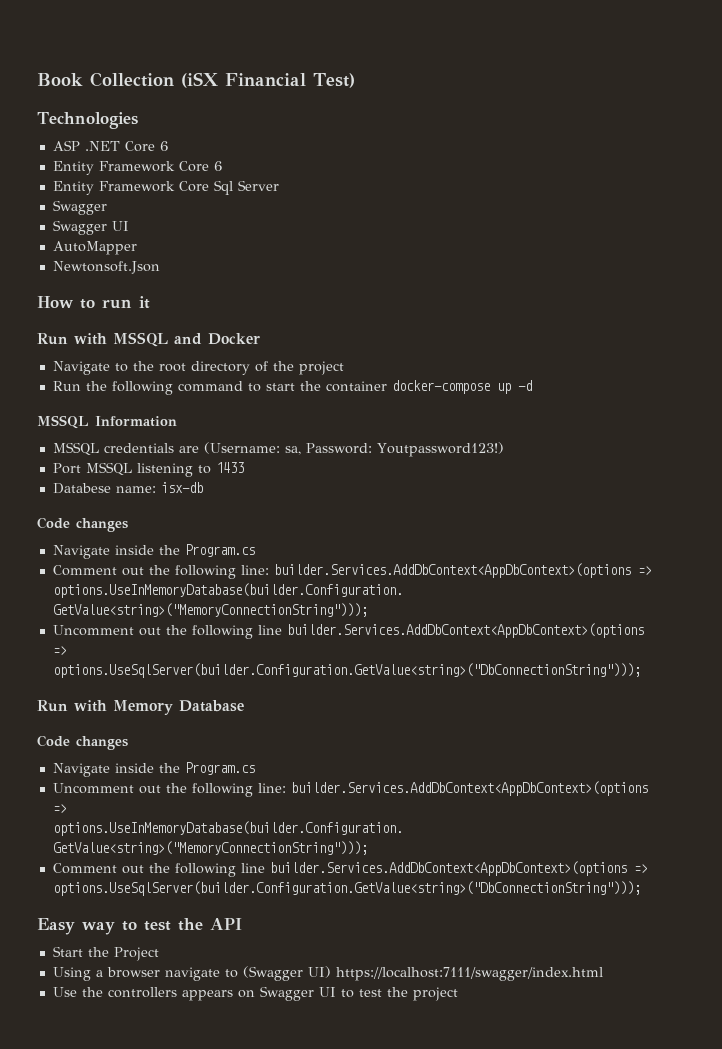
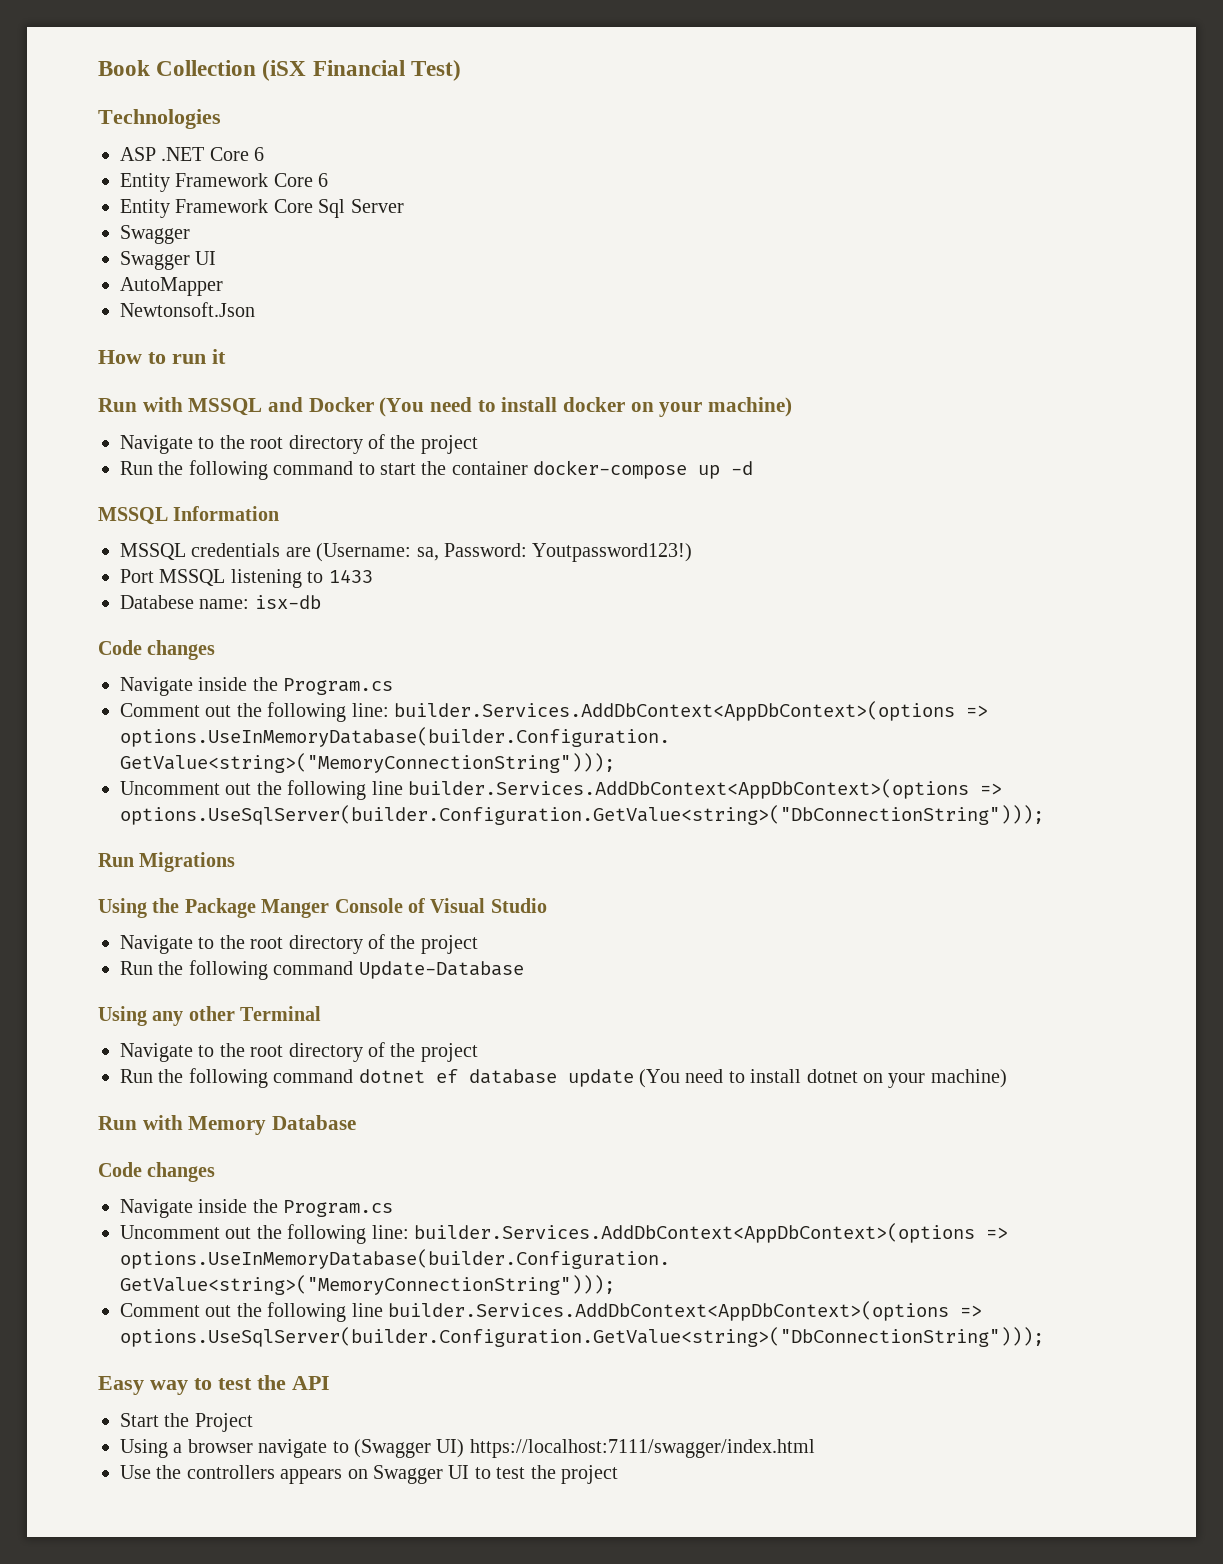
(260, 339) none -> [379,397,793,417] (You need to install docker on your machine)
(641, 670) none -> [98,852,236,872] [98,898,547,918] [120,934,478,954] [120,960,524,980] [98,1006,322,1026] [120,1042,478,1062] [120,1068,1007,1088] // Run Migrations // Using the Package Manger Console of Visual Studio // Navigate to the root directory of the project // Run the following command Update-Database // Using any other Terminal // Navigate to the root directory of the project // Run the following command dotnet ef database update (You need to install dotnet on your machine)

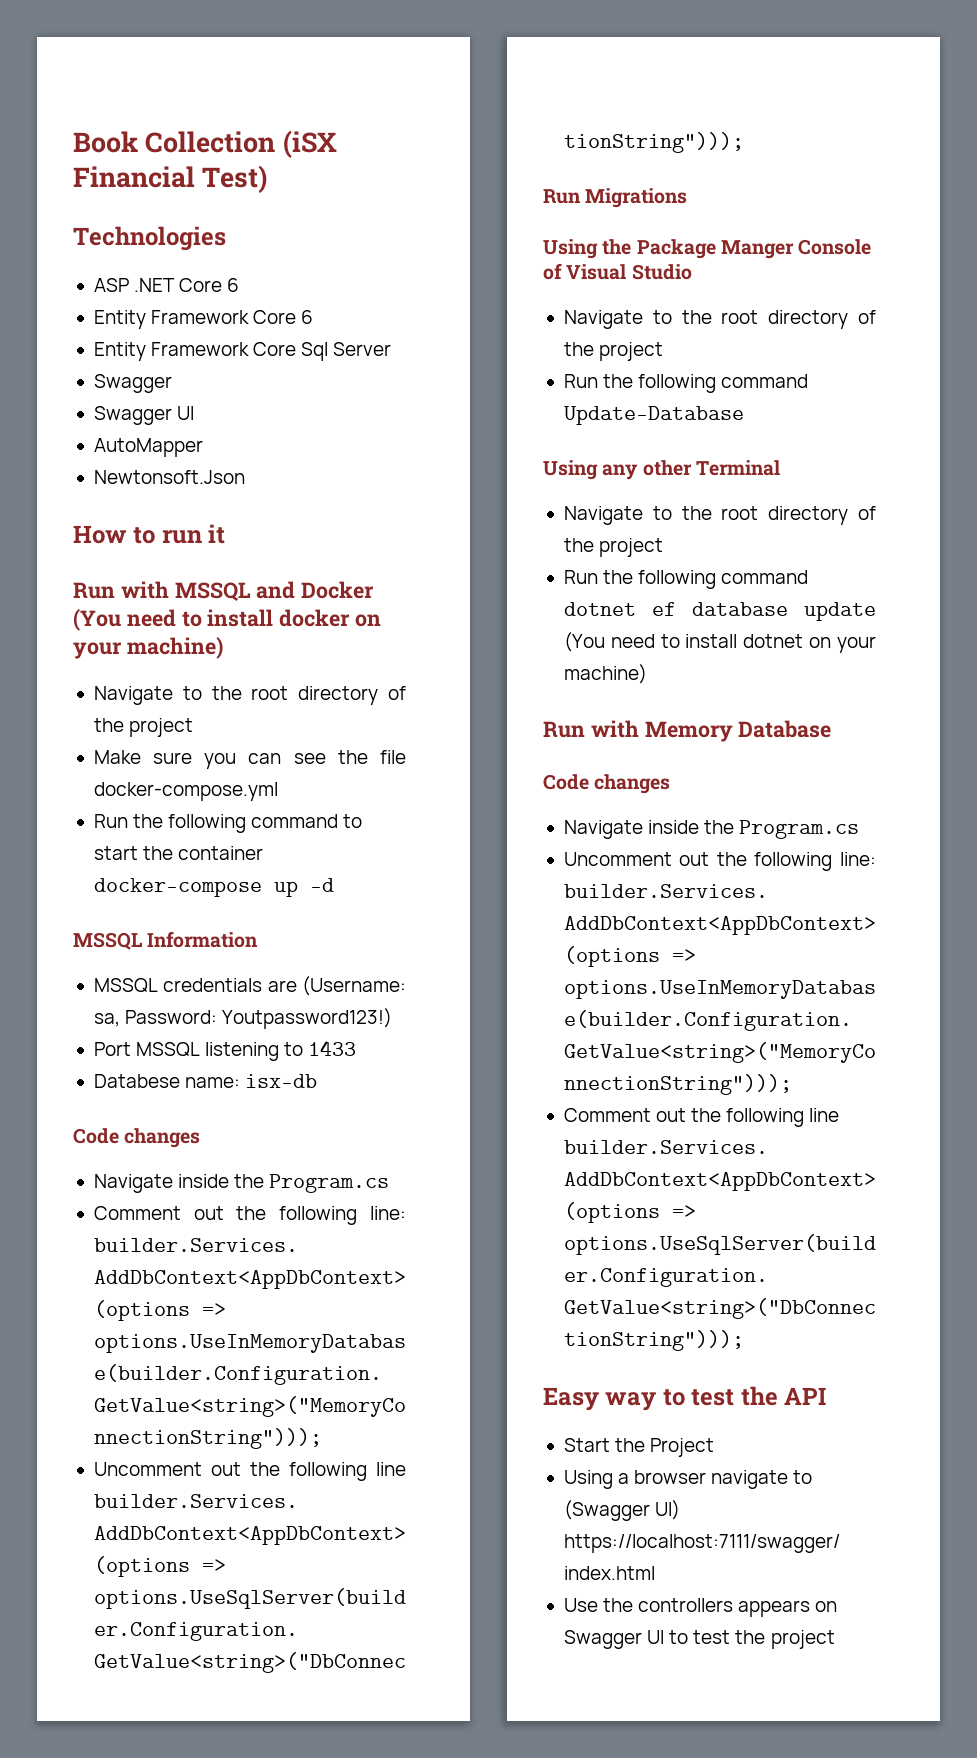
(478, 444) none -> [93,750,406,769] [93,782,278,801] // Make sure you can see the file docker-compose.yml

